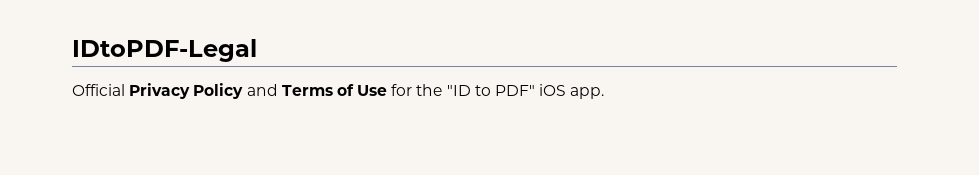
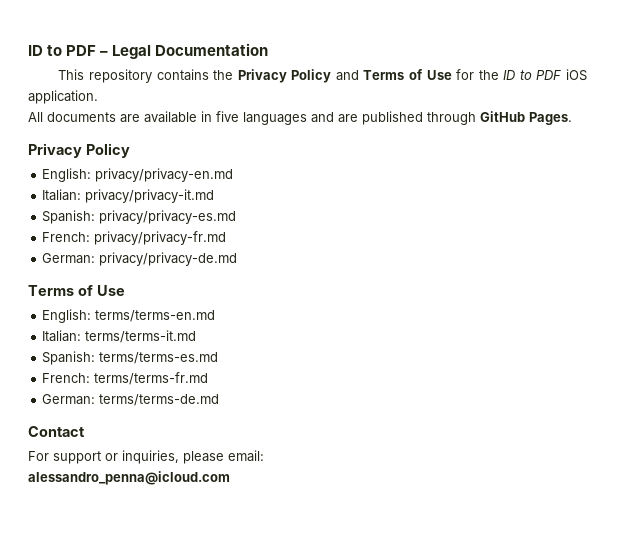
[72,39,257,62] [72,84,125,96] IDtoPDF-Legal // Official -> [28,43,269,59] [58,69,234,83] ID to PDF – Legal Documentation // This repository contains the
[446,84,605,99] "ID to PDF" iOS app. -> [503,69,587,81] [28,90,98,104] [28,111,572,125] [28,143,130,158] [42,168,234,182] [42,189,215,203] [42,210,237,224] [42,231,227,245] [42,252,238,266] [28,285,125,296] [42,309,216,323] [42,330,197,343] [42,351,219,365] [42,372,209,385] [42,394,220,406] [28,426,85,437] [28,450,264,464] [28,471,230,485] ID to PDF iOS application. // All documents are available in five languages and are published through GitHub Pages. // Privacy Policy // English: privacy/privacy-en.md // Italian: privacy/privacy-it.md // Spanish: privacy/privacy-es.md // French: privacy/privacy-fr.md // German: privacy/privacy-de.md // Terms of Use // English: terms/terms-en.md // Italian: terms/terms-it.md // Spanish: terms/terms-es.md // French: terms/terms-fr.md // German: terms/terms-de.md // Contact // For support or inquiries, please email: // alessandro_penna@icloud.com

